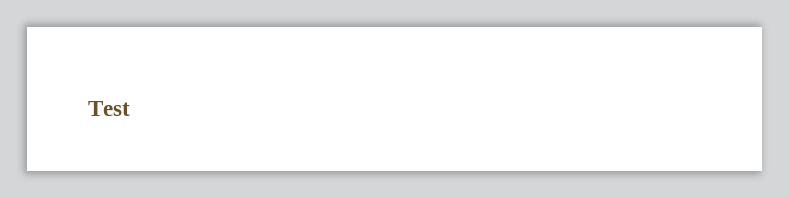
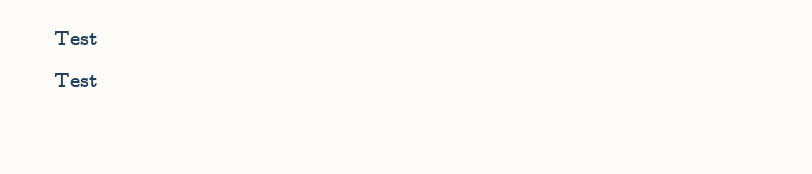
[88,101,130,116] Test -> [54,31,98,45] [54,73,98,87] Test // Test

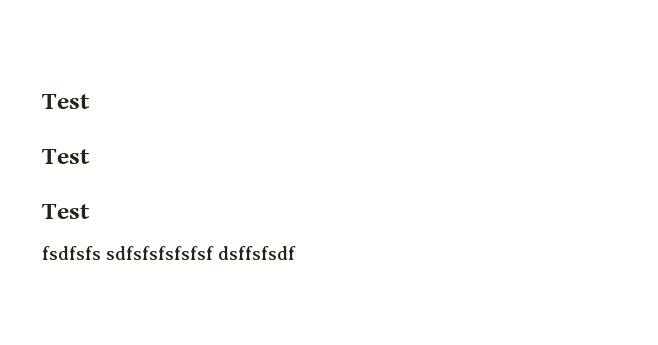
[54,31,98,45] [54,73,98,87] Test // Test -> [42,94,90,109] [42,149,90,164] [42,204,90,219] [42,246,297,260] Test // Test // Test // fsdfsfs sdfsfsfsfsfsf dsffsfsdf

